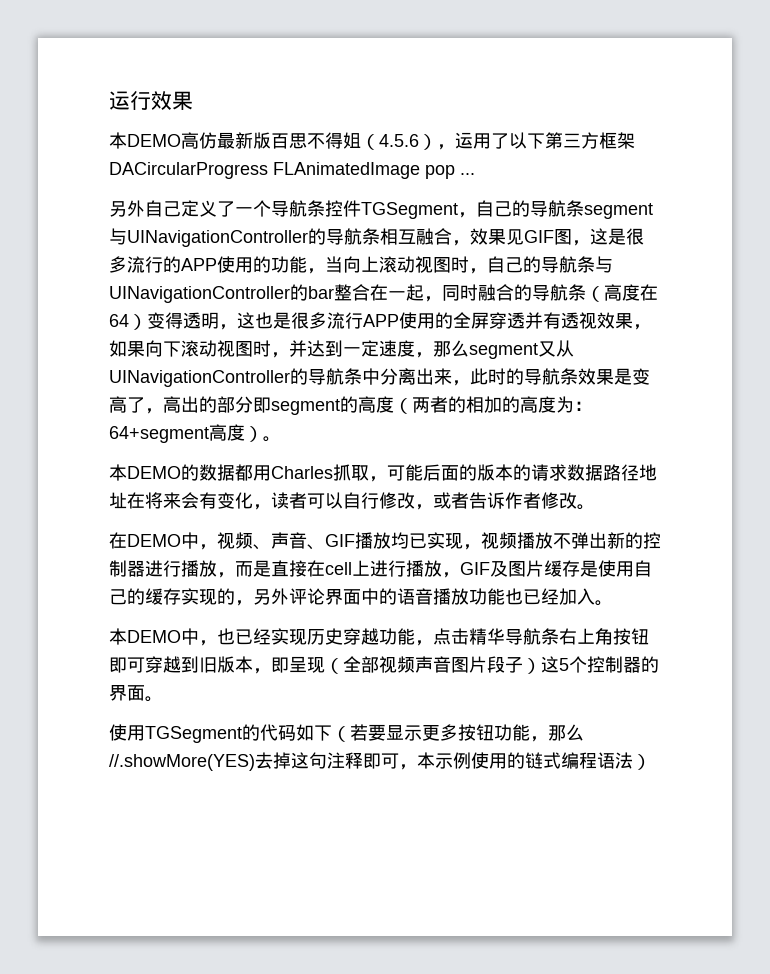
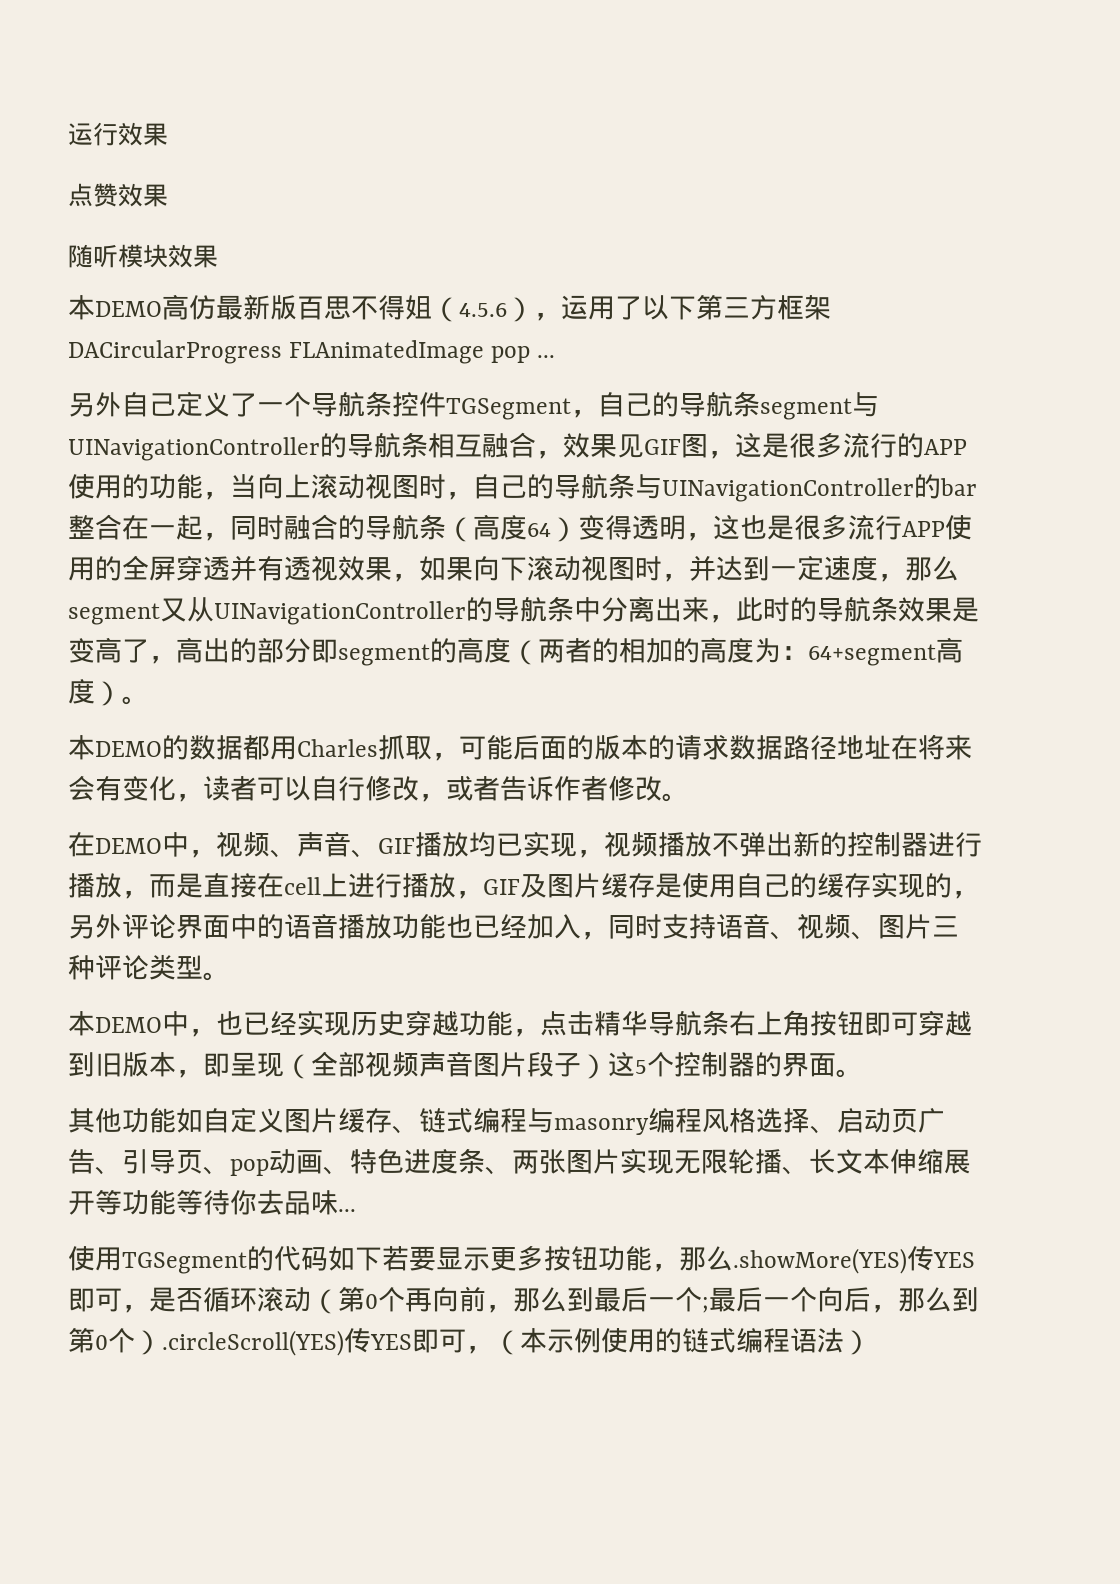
(193, 100) none -> [68,183,168,207] [68,244,218,268] // 点赞效果 // 随听模块效果
[640,284,658,301] 在 -> (527, 527) none
(595, 596) none -> [581,913,959,940] [68,954,203,980] ，同时支持语音、视频、图片三种评论类型
(163, 699) none -> [68,1107,945,1135] [68,1148,971,1176] [68,1189,356,1215] // 其他功能如自定义图片缓存、链式编程与masonry编程风格选择、启动页广告、引导页、pop动画、特色进度条、两张图片实现无限轮播、长文本伸缩展开等功能等待你去品味...
[332,726,350,742] （ -> (382, 1259) none
[109,752,417,771] //.showMore(YES)去掉这句注释即可， -> [733,1246,975,1274] [68,1286,979,1314] [68,1327,520,1356] .showMore(YES)传YES即可，是否循环滚动（第0个再向前，那么到最后一个;最后一个向后，那么到第0个）.circleScroll(YES)传YES即可，（

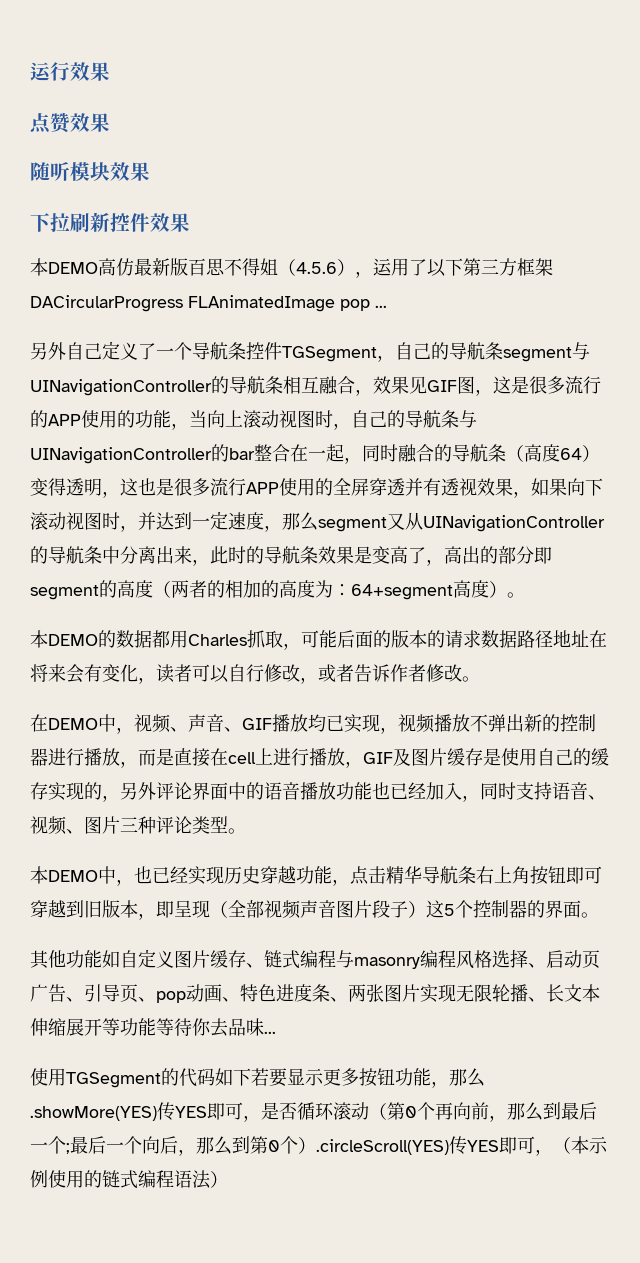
(218, 256) none -> [30,212,190,233] // 下拉刷新控件效果

